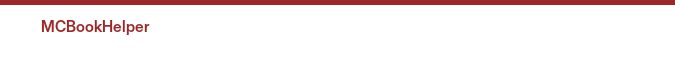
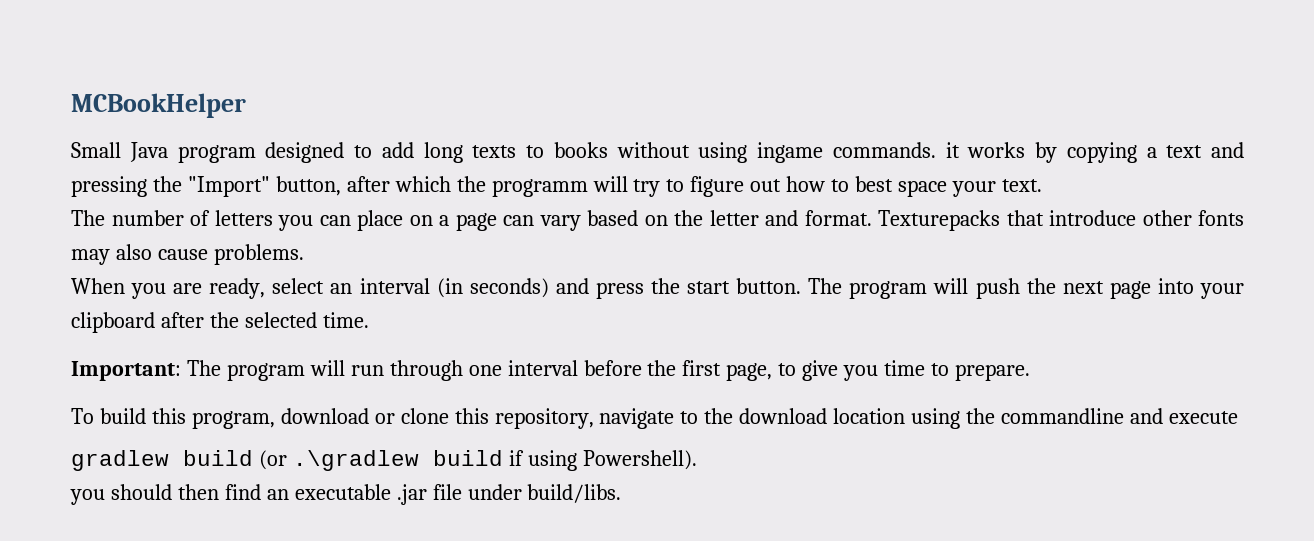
(150, 28) none -> [71,142,1244,163] [71,176,1042,197] [71,210,1244,231] [71,244,304,265] [71,278,1244,299] [71,312,369,333] [71,360,1030,381] [71,408,1238,429] [71,450,697,471] [70,484,622,505] // Small Java program designed to add long texts to books without using ingame commands. it works by copying a text and pressing the "Import" button, after which the programm will try to figure out how to best space your text. // The number of letters you can place on a page can vary based on the letter and format. Texturepacks that introduce other fonts may also cause problems. // When you are ready, select an interval (in seconds) and press the start button. The program will push the next page into your clipboard after the selected time. // Important: The program will run through one interval before the first page, to give you time to prepare. // To build this program, download or clone this repository, navigate to the download location using the commandline and execute // gradlew build (or .\gradlew build if using Powershell). // you should then find an executable .jar file under build/libs.

